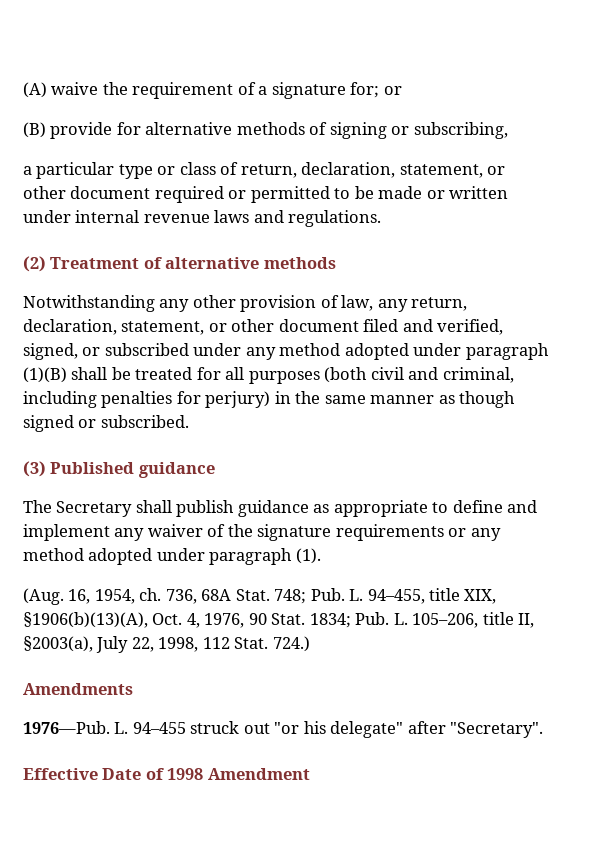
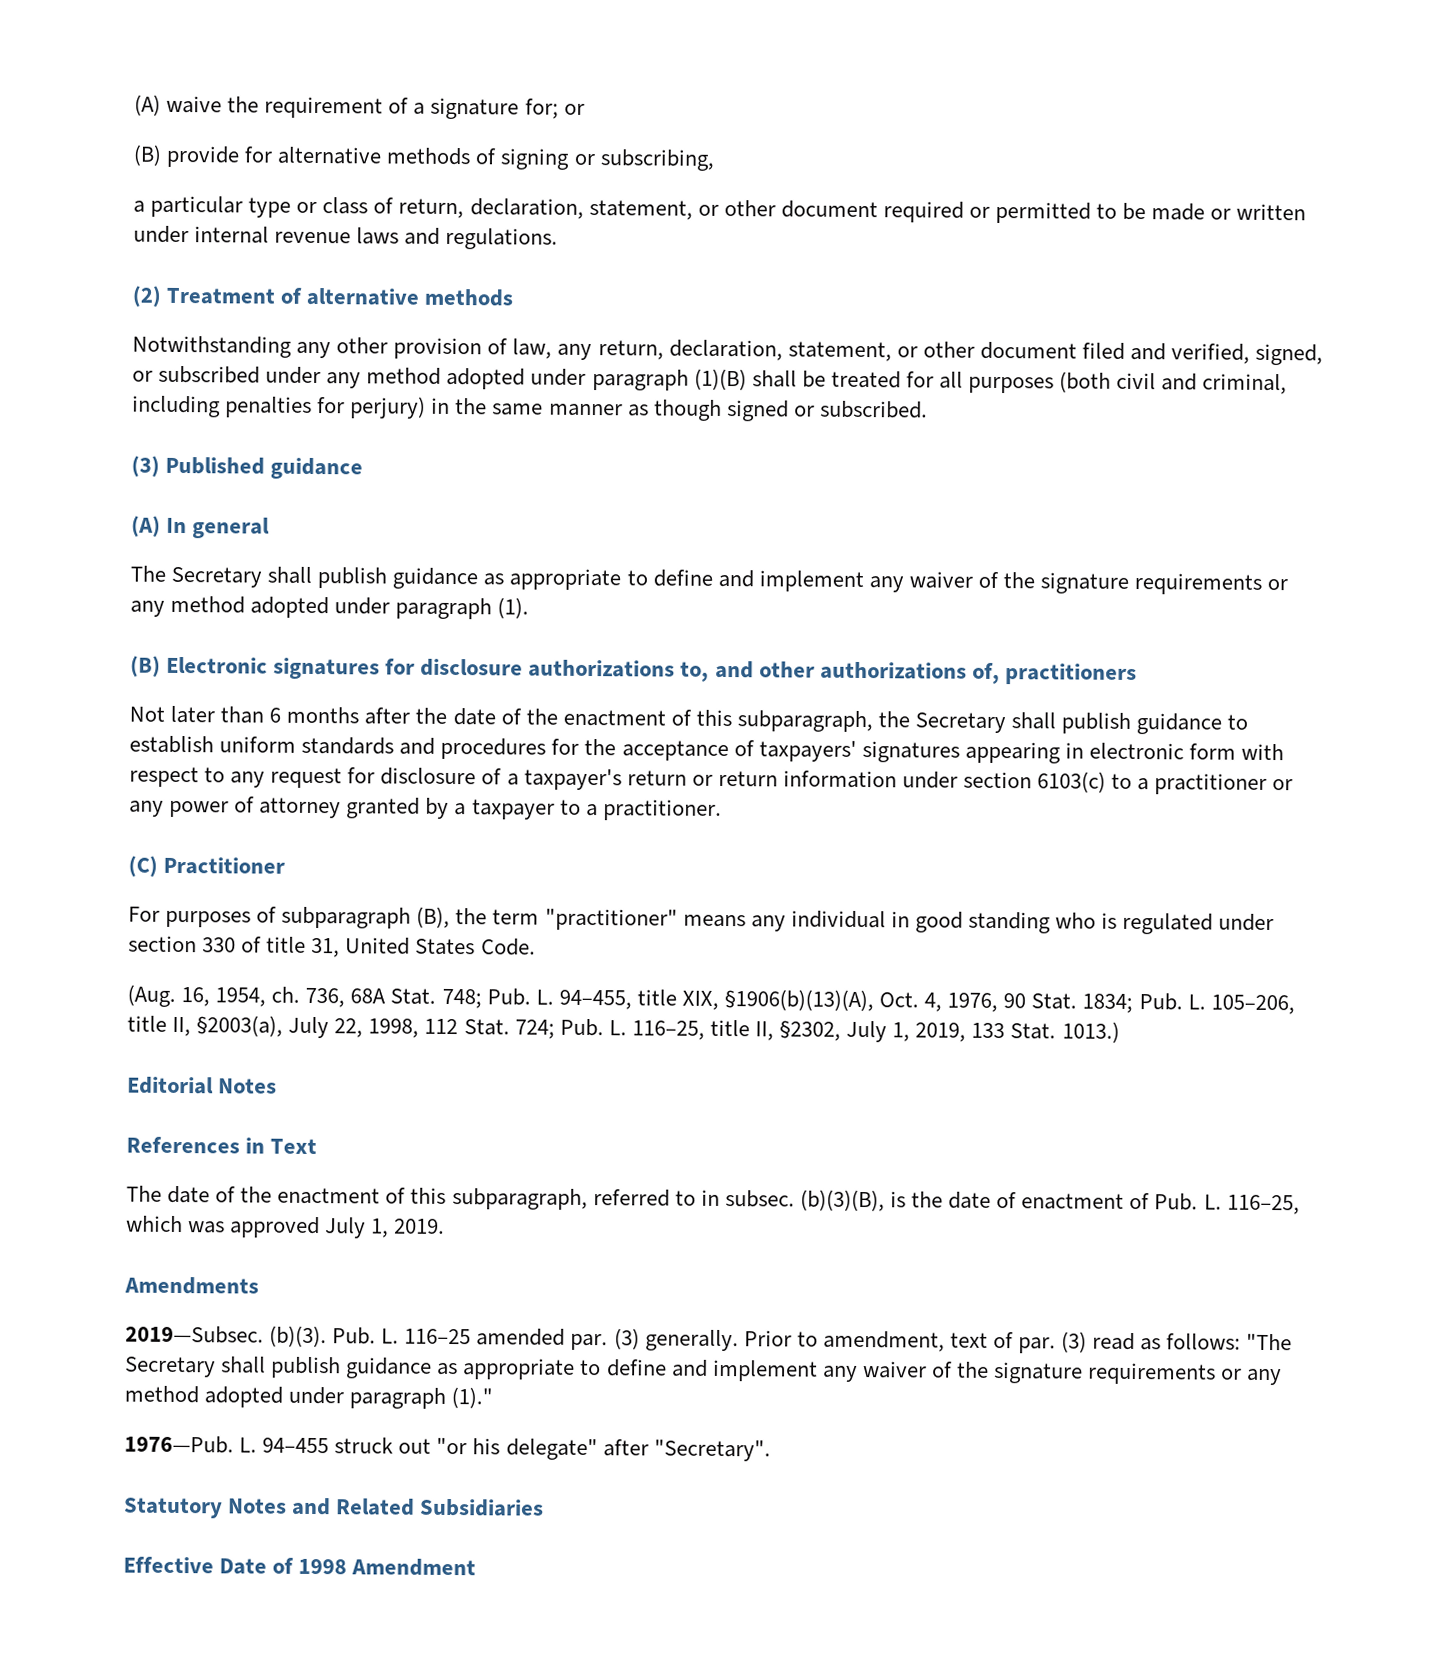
(215, 470) none -> [131,515,271,539] // (A) In general
(321, 556) none -> [130,655,1137,686] [129,705,1249,735] [129,735,1285,764] [129,766,1294,795] [129,796,722,821] [128,855,286,877] [128,906,1275,935] [128,935,536,958] // (B) Electronic signatures for disclosure authorizations to, and other authorizations of, practitioners // Not later than 6 months after the date of the enactment of this subparagraph, the Secretary shall publish guidance to establish uniform standards and procedures for the acceptance of taxpayers' signatures appearing in electronic form with respect to any request for disclosure of a taxpayer's return or return information under section 6103(c) to a practitioner or any power of attorney granted by a taxpayer to a practitioner. // (C) Practitioner // For purposes of subparagraph (B), the term "practitioner" means any individual in good standing who is regulated under section 330 of title 31, United States Code.
[272,636,310,652] [23,683,133,695] 724.) // Amendments -> [514,1018,1120,1043] [127,1076,278,1095] [126,1136,318,1155] [126,1185,1300,1215] [126,1215,446,1239] [124,1276,259,1295] [125,1325,1293,1354] [125,1356,1283,1386] [124,1385,494,1409] 724; Pub. L. 116–25, title II, §2302, July 1, 2019, 133 Stat. 1013.) // Editorial Notes // References in Text // The date of the enactment of this subparagraph, referred to in subsec. (b)(3)(B), is the date of enactment of Pub. L. 116–25, which was approved July 1, 2019. // Amendments // 2019—Subsec. (b)(3). Pub. L. 116–25 amended par. (3) generally. Prior to amendment, text of par. (3) read as follows: "The Secretary shall publish guidance as appropriate to define and implement any waiver of the signature requirements or any method adopted under paragraph (1)."
(544, 730) none -> [123,1497,545,1519] // Statutory Notes and Related Subsidiaries

